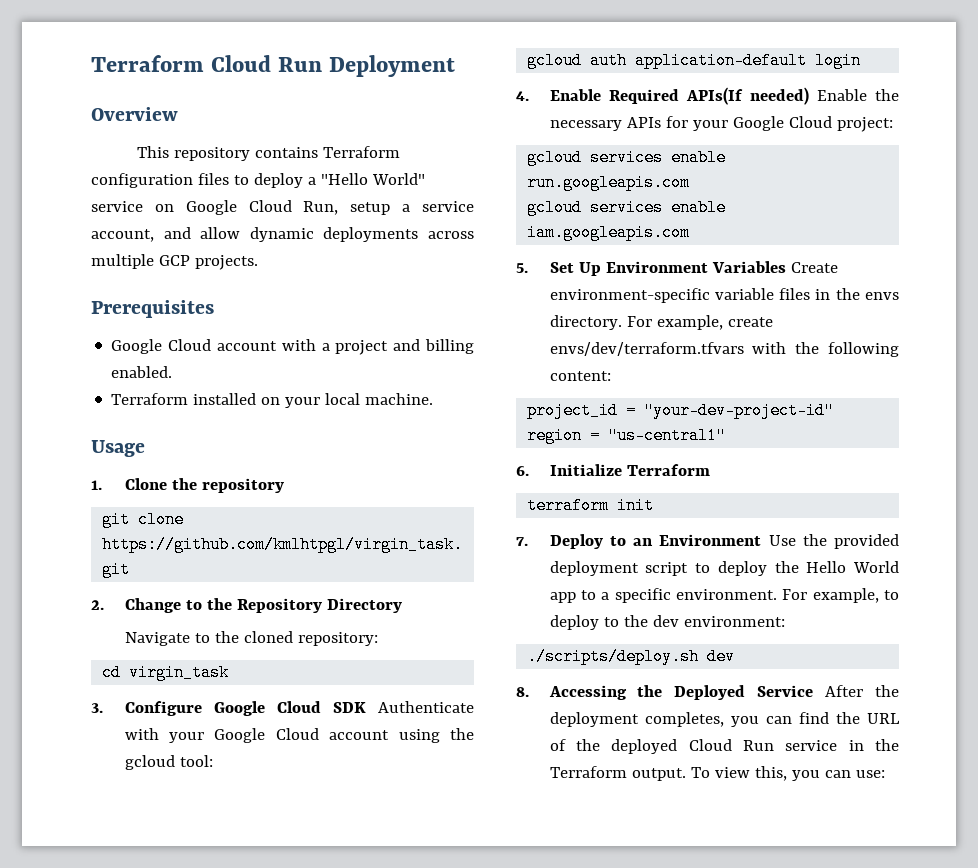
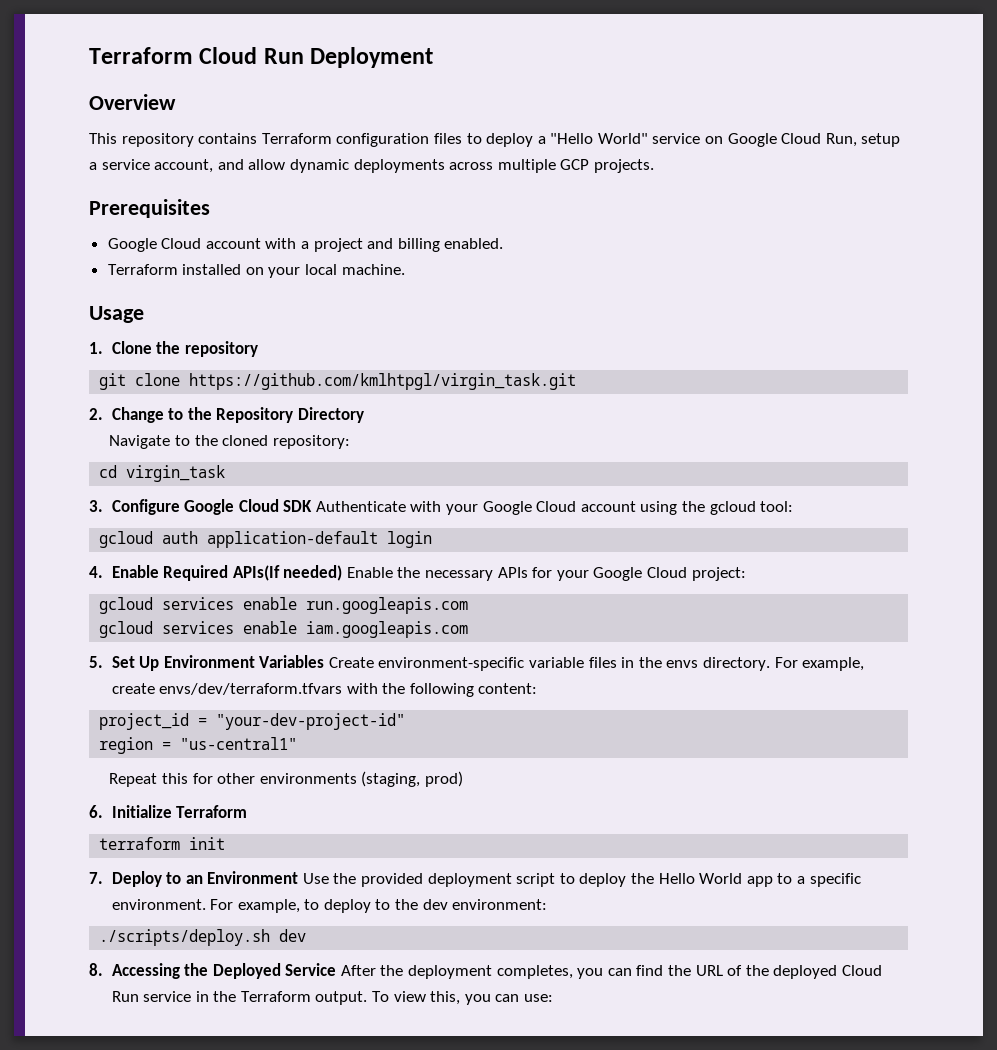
(727, 435) none -> [109,771,463,787] // Repeat this for other environments (staging, prod)

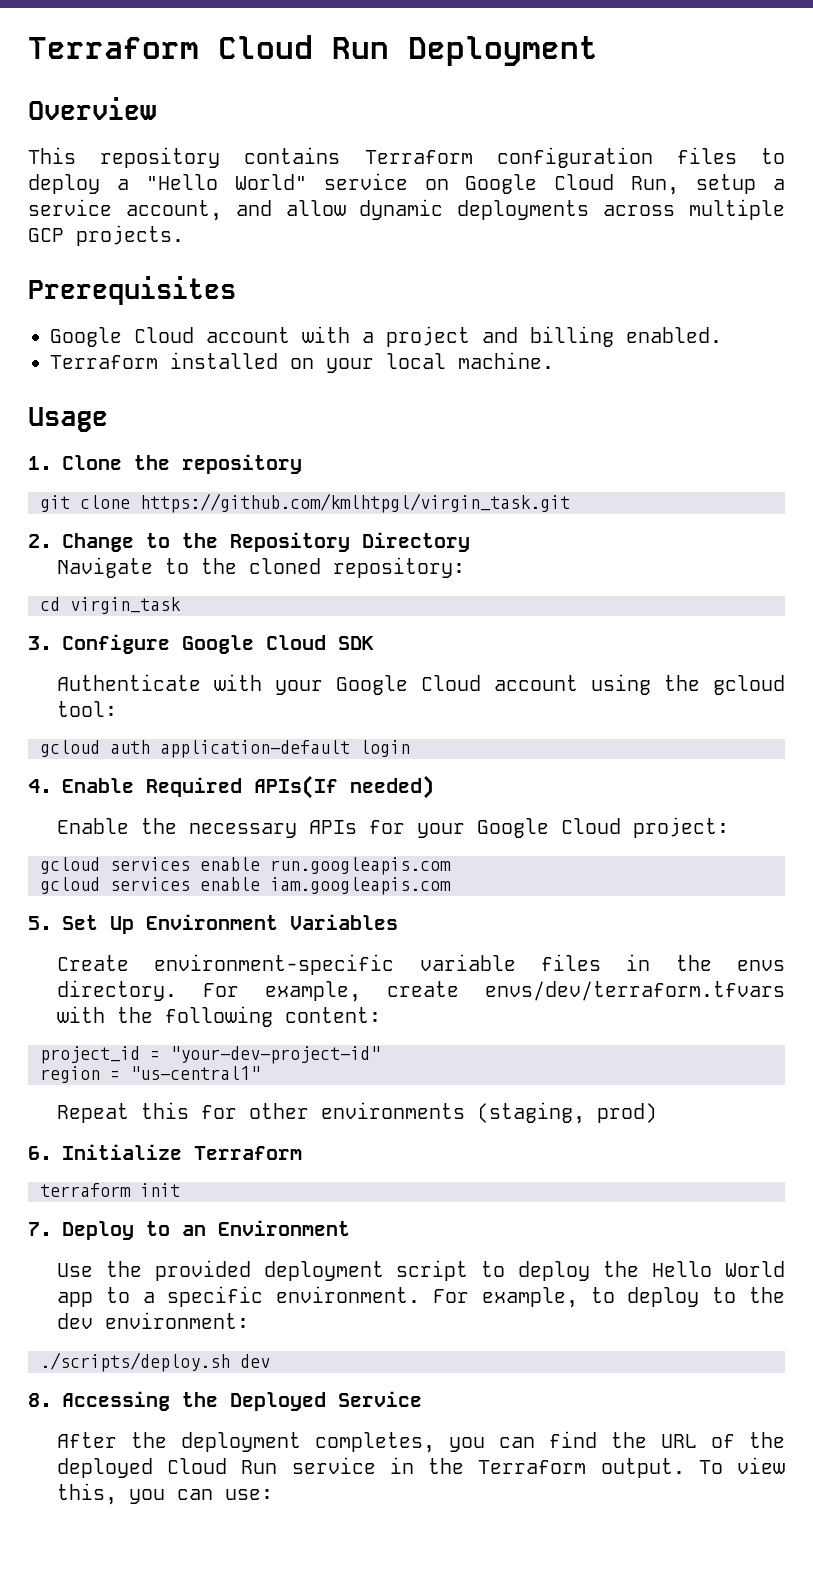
(313, 506) none -> (374, 643) //
(343, 573) none -> (434, 787) //
(325, 661) none -> (398, 922) //
(299, 877) none -> (350, 1228) //
(337, 969) none -> (422, 1399) //

